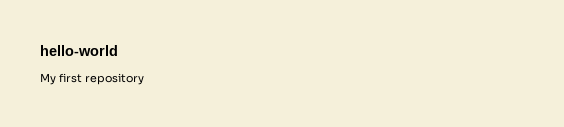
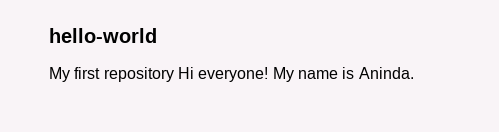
(144, 79) none -> [177,67,414,82] Hi everyone! My name is Aninda.

